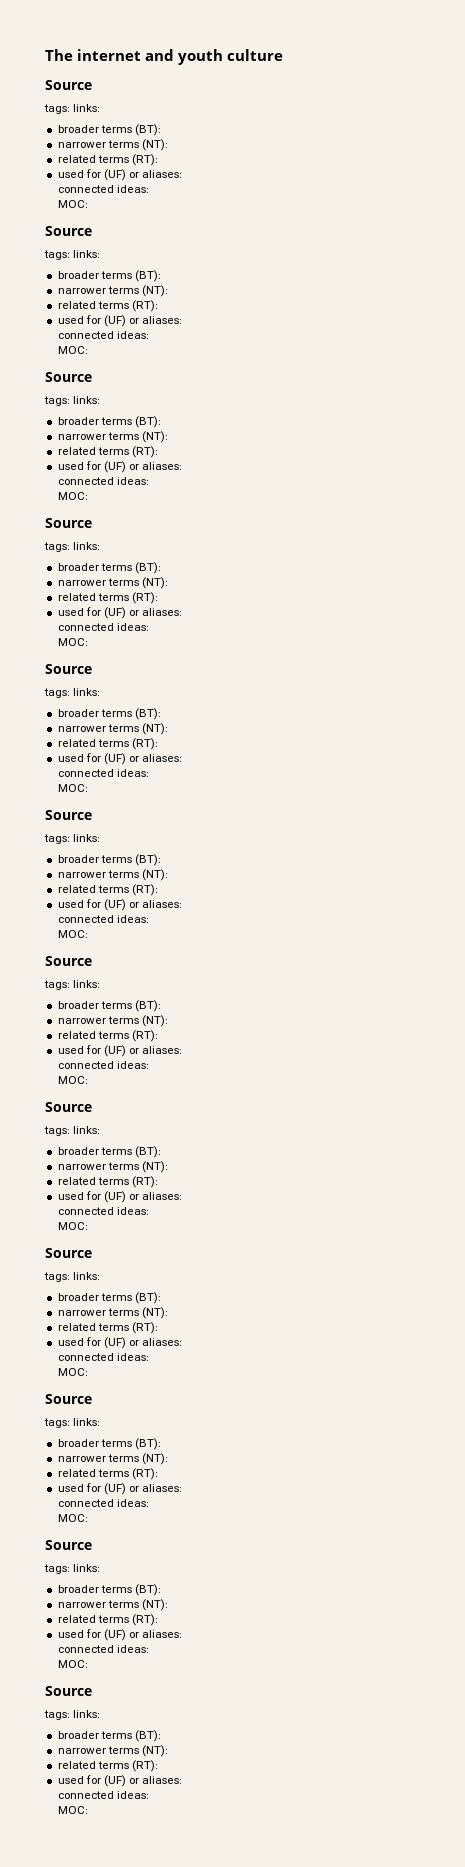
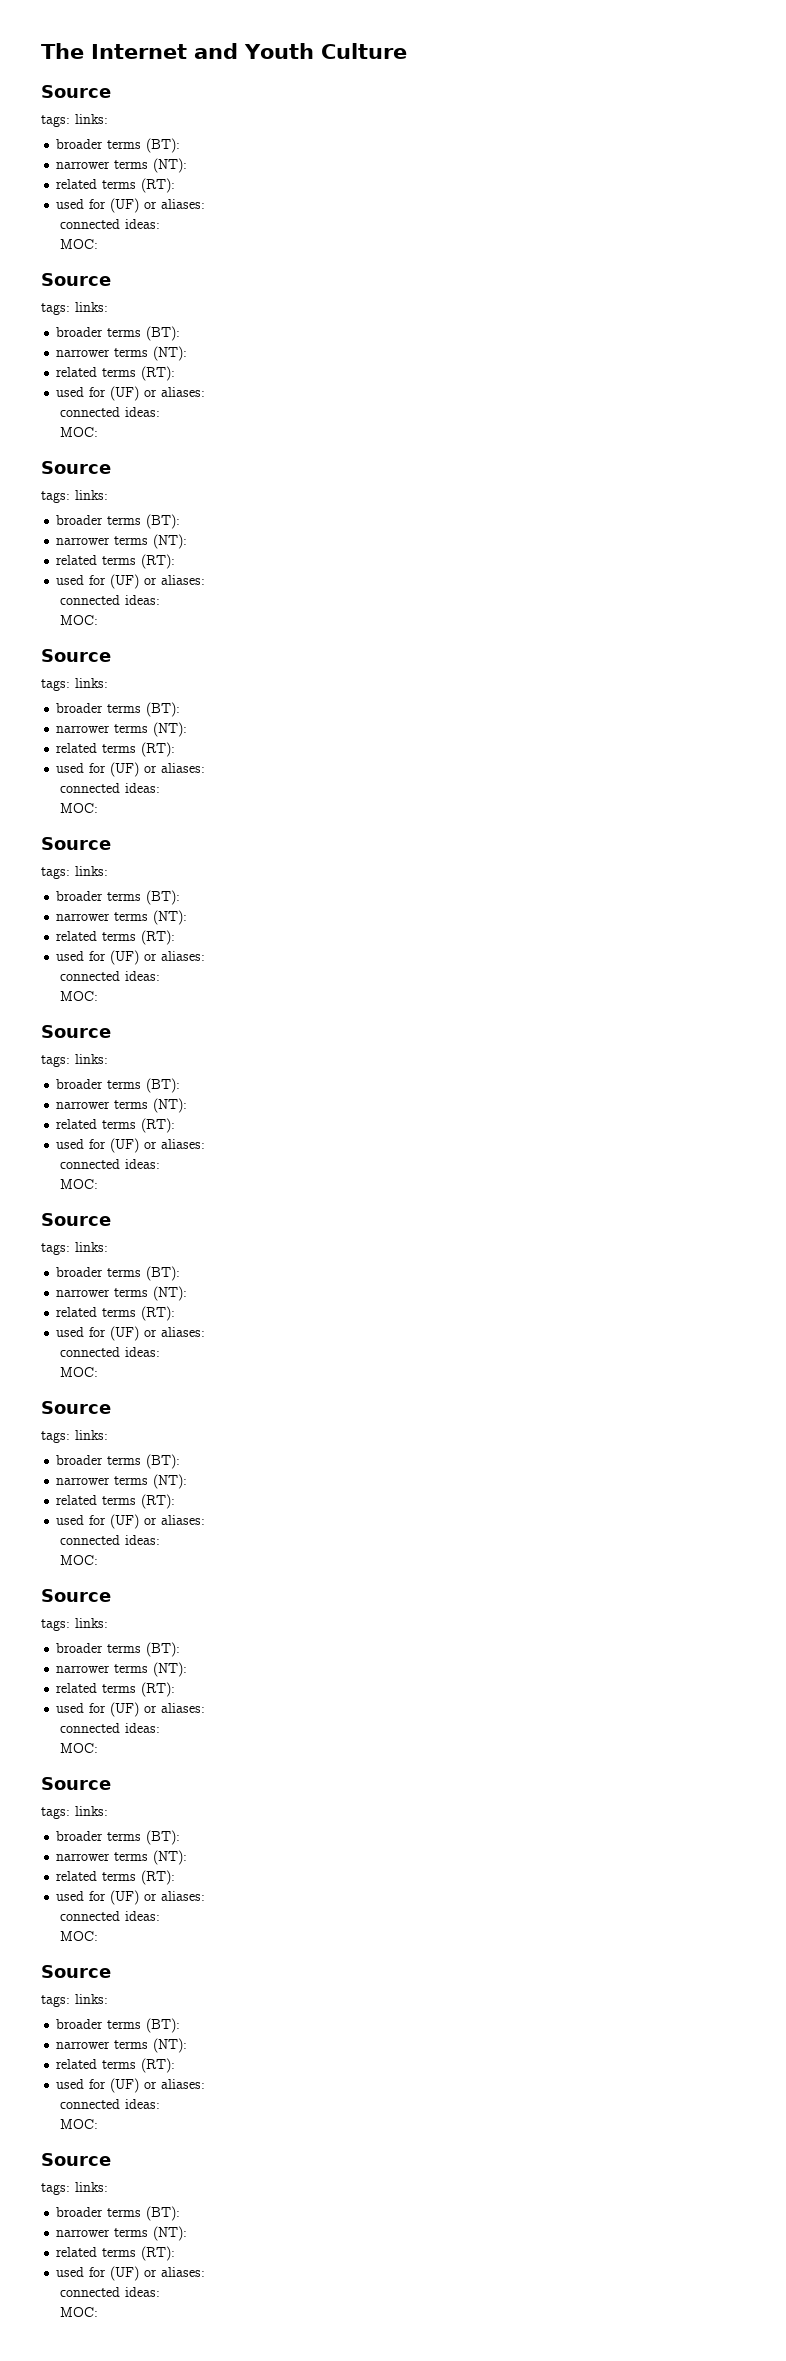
[77,49,283,65] internet and youth culture -> [91,43,407,59] Internet and Youth Culture

